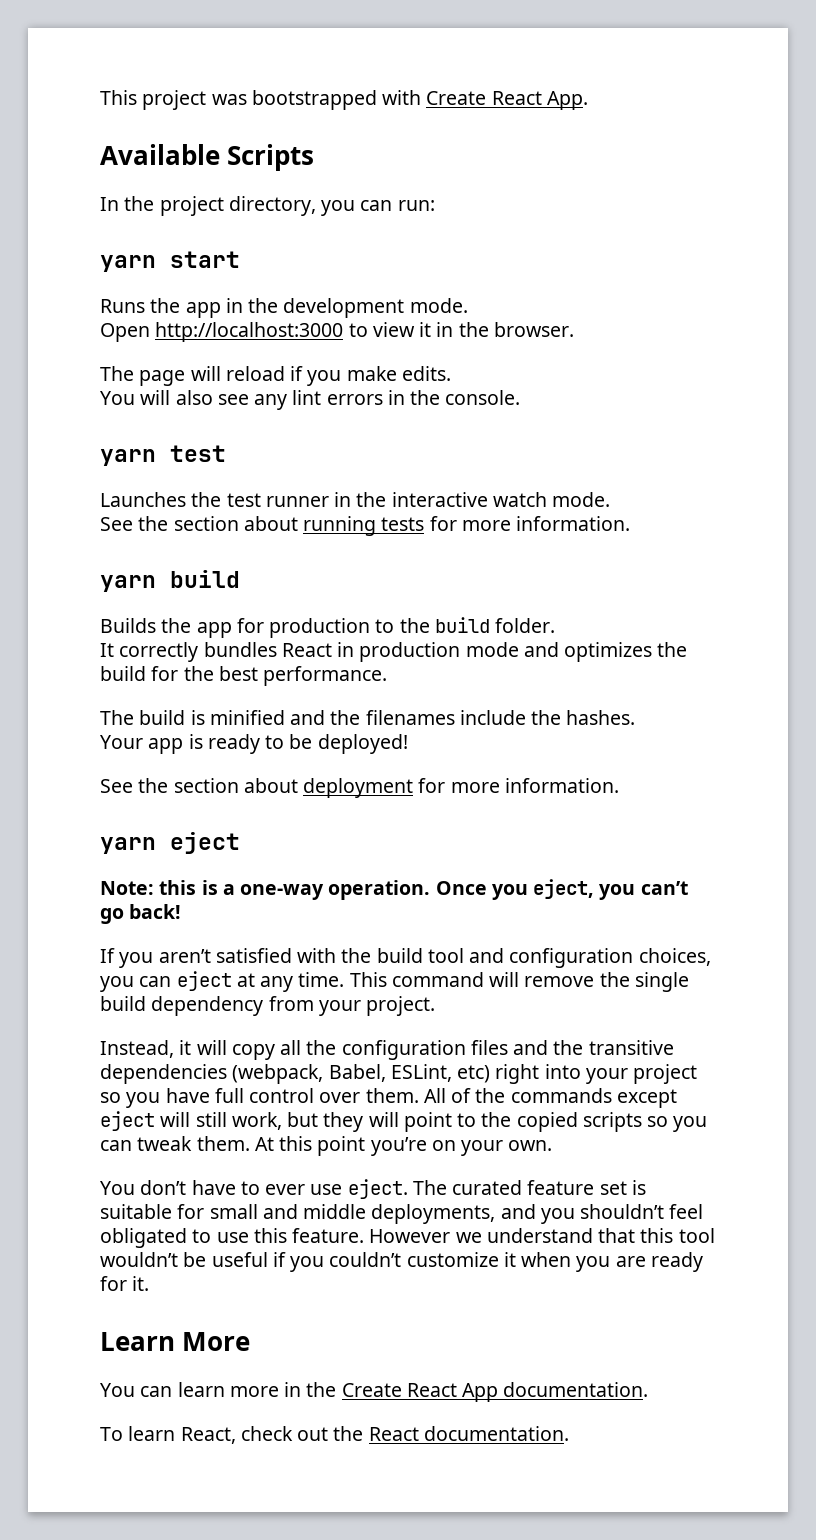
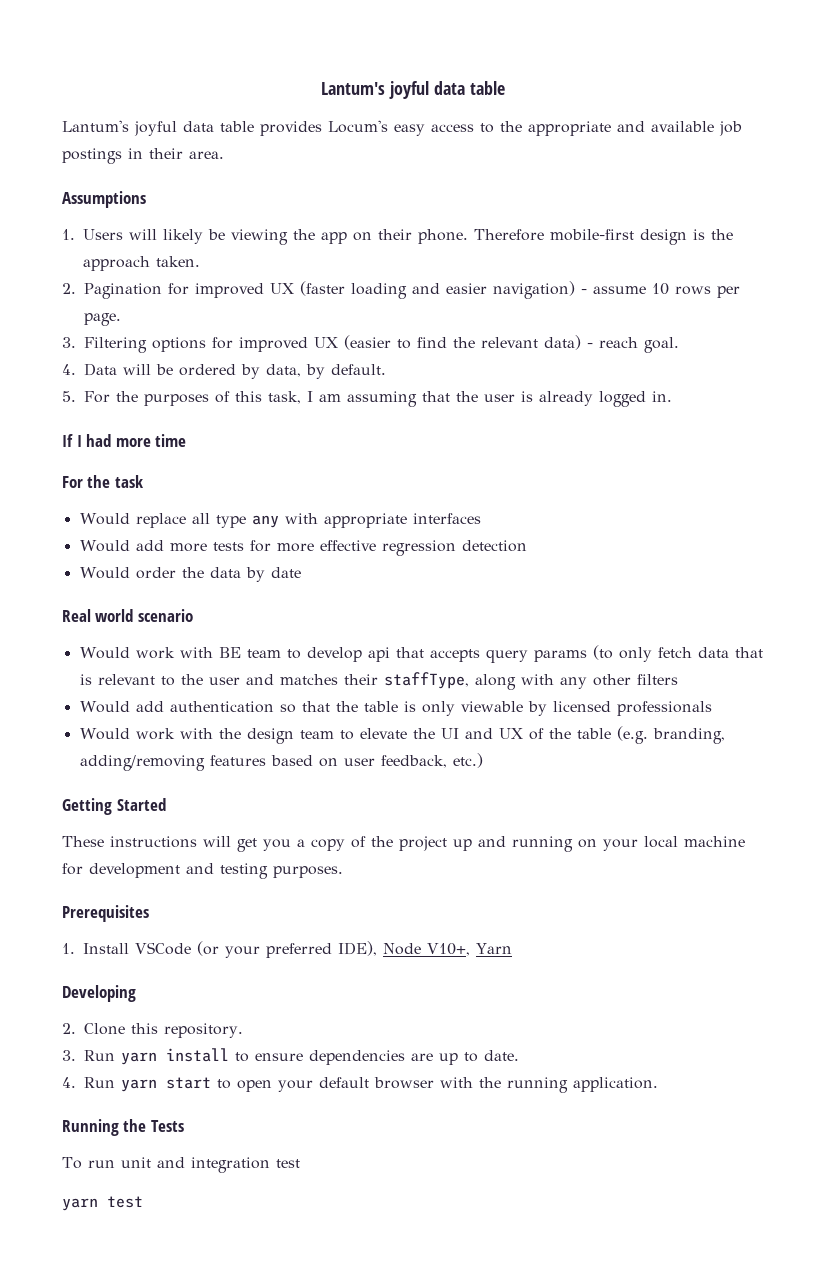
[100,90,588,110] [100,144,315,171] [100,196,435,216] [100,251,240,272] [100,298,468,318] [100,322,574,342] [100,366,451,386] [100,390,521,410] [100,445,226,466] [100,492,611,507] [100,516,631,536] [100,570,240,592] [100,617,556,638] [100,642,688,662] [100,666,388,686] [100,710,636,725] [100,734,408,754] [100,778,619,798] [100,832,240,854] [100,879,688,900] [100,904,182,924] [100,948,711,968] [100,971,689,992] [100,996,436,1016] [100,1040,674,1060] [100,1064,698,1084] [100,1088,677,1108] [100,1111,708,1132] [100,1136,553,1156] [100,1179,646,1199] [100,1204,704,1224] [100,1228,715,1248] [100,1252,703,1272] [100,1276,150,1291] [100,1332,251,1351] [100,1382,649,1402] [100,1426,569,1444] This project was bootstrapped with Create React App. // Available Scripts // In the project directory, you can run: // yarn start // Runs the app in the development mode. // Open http://localhost:3000 to view it in the browser. // The page will reload if you make edits. // You will also see any lint errors in the console. // yarn test // Launches the test runner in the interactive watch mode. // See the section about running tests for more information. // yarn build // Builds the app for production to the build folder. // It correctly bundles React in production mode and optimizes the build for the best performance. // The build is minified and the filenames include the hashes. // Your app is ready to be deployed! // See the section about deployment for more information. // yarn eject // Note: this is a one-way operation. Once you eject, you can’t go back! // If you aren’t satisfied with the build tool and configuration choices, you can eject at any time. This command will remove the single build dependency from your project. // Instead, it will copy all the configuration files and the transitive dependencies (webpack, Babel, ESLint, etc) right into your project so you have full control over them. All of the commands except eject will still work, but they will point to the copied scripts so you can tweak them. At this point you’re on your own. // You don’t have to ever use eject. The curated feature set is suitable for small and middle deployments, and you shouldn’t feel obligated to use this feature. However we understand that this tool wouldn’t be useful if you couldn’t customize it when you are ready for it. // Learn More // You can learn more in the Create React App documentation. // To learn React, check out the React documentation. -> [321,81,505,99] [62,120,742,136] [62,148,224,164] [62,191,146,208] [62,229,733,245] [83,256,200,271] [62,281,740,299] [84,313,121,326] [62,335,679,353] [62,363,386,379] [62,391,672,407] [62,434,187,447] [62,475,143,488] [79,513,481,528] [79,540,527,556] [79,567,301,582] [62,609,193,622] [79,645,763,663] [79,672,678,690] [79,701,712,716] [79,726,725,744] [79,753,483,771] [62,798,166,815] [62,836,745,852] [62,863,343,879] [62,905,149,922] [62,941,512,958] [62,985,136,1002] [62,1023,243,1038] [62,1048,519,1065] [62,1077,658,1093] [62,1119,184,1136] [62,1157,300,1173] [62,1196,143,1211] Lantum's joyful data table // Lantum's joyful data table provides Locum's easy access to the appropriate and available job postings in their area. // Assumptions // 1. Users will likely be viewing the app on their phone. Therefore mobile-first design is the approach taken. // 2. Pagination for improved UX (faster loading and easier navigation) - assume 10 rows per page. // 3. Filtering options for improved UX (easier to find the relevant data) - reach goal. // 4. Data will be ordered by data, by default. // 5. For the purposes of this task, I am assuming that the user is already logged in. // If I had more time // For the task // Would replace all type any with appropriate interfaces // Would add more tests for more effective regression detection // Would order the data by date // Real world scenario // Would work with BE team to develop api that accepts query params (to only fetch data that is relevant to the user and matches their staffType, along with any other filters // Would add authentication so that the table is only viewable by licensed professionals // Would work with the design team to elevate the UI and UX of the table (e.g. branding, adding/removing features based on user feedback, etc.) // Getting Started // These instructions will get you a copy of the project up and running on your local machine for development and testing purposes. // Prerequisites // 1. Install VSCode (or your preferred IDE), Node V10+, Yarn // Developing // 2. Clone this repository. // 3. Run yarn install to ensure dependencies are up to date. // 4. Run yarn start to open your default browser with the running application. // Running the Tests // To run unit and integration test // yarn test

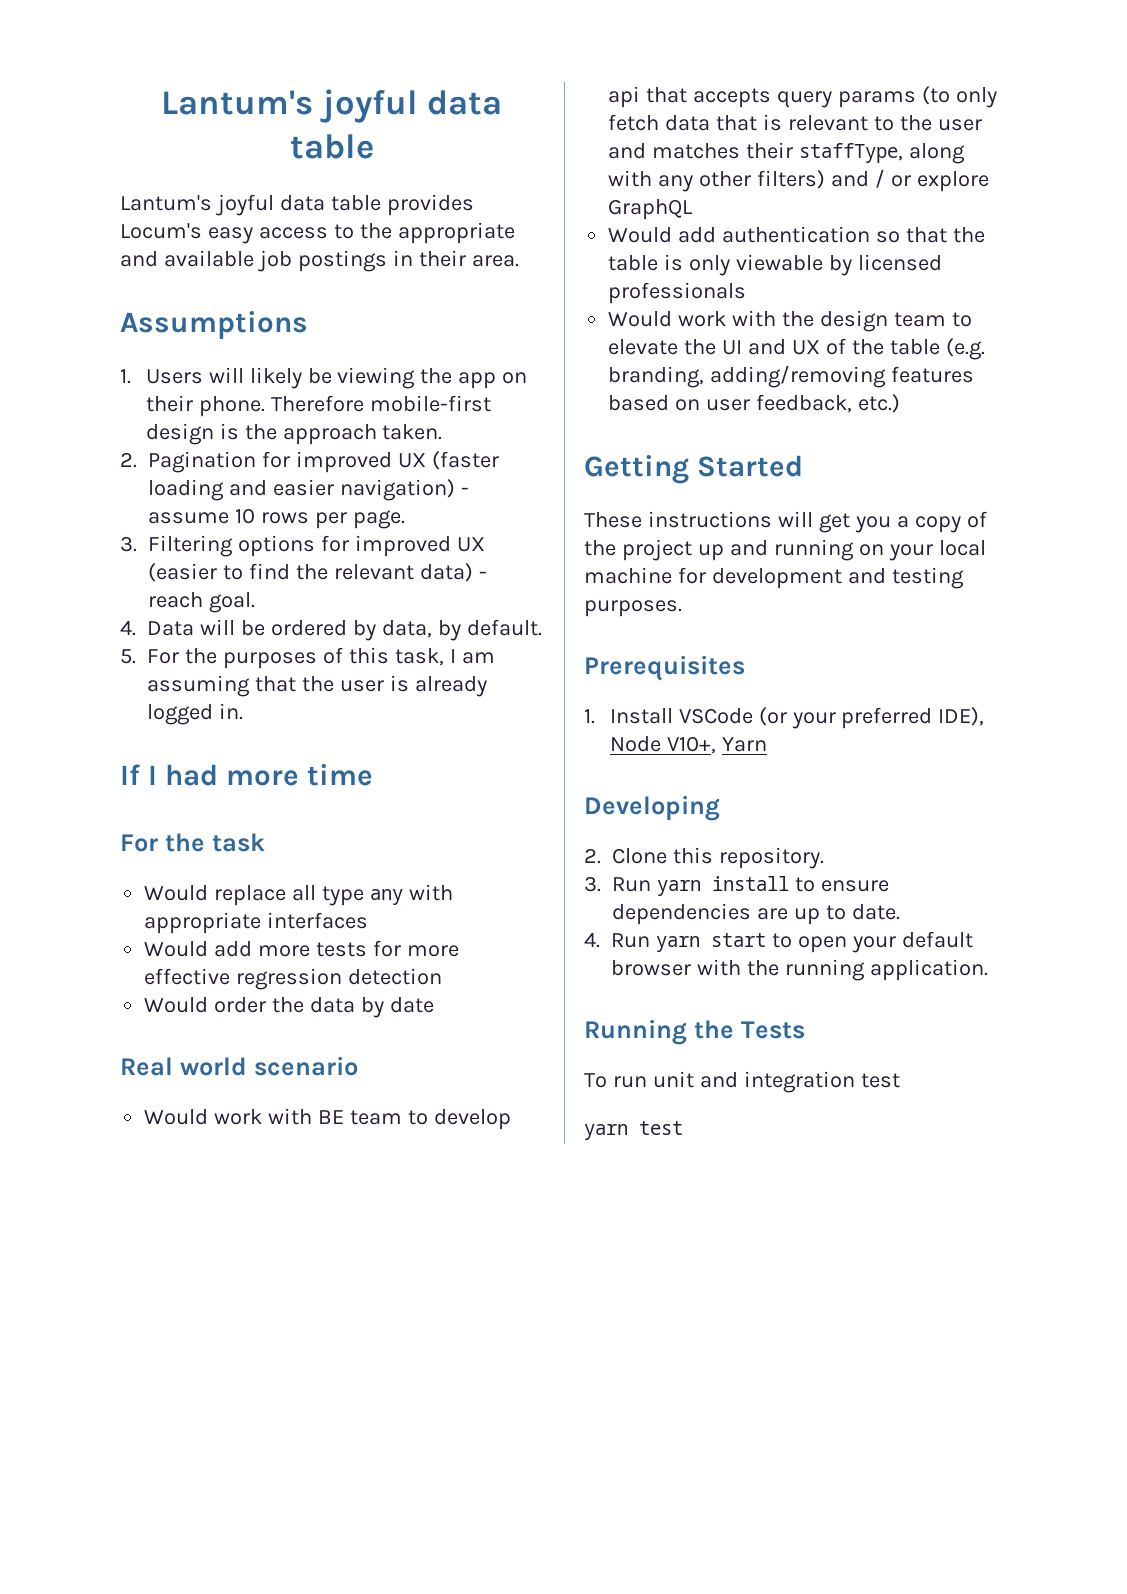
[636,674,678,685] filters -> [757,169,989,192] [608,199,694,220] filters) and / or explore GraphQL

